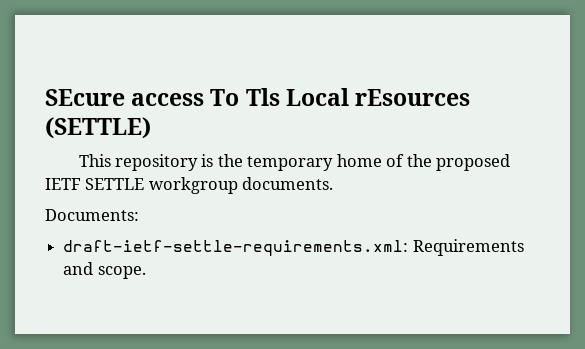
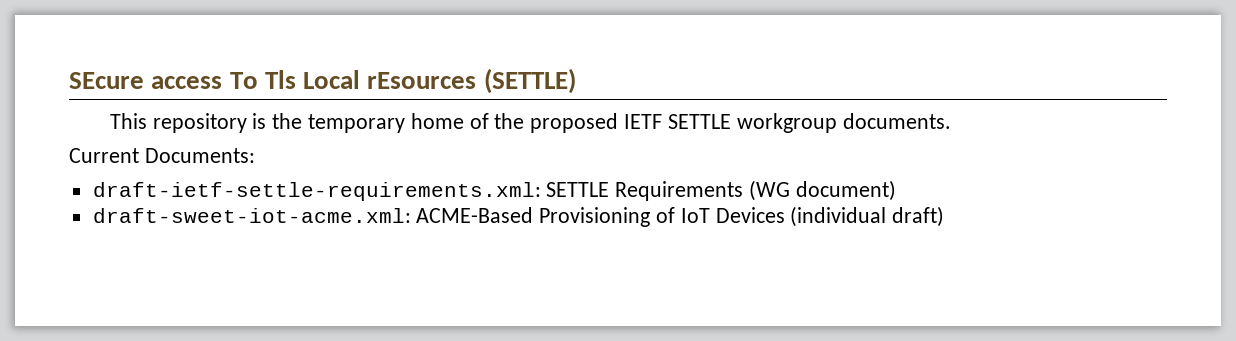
(334, 183) none -> [69,148,139,163] Current
[412,239,524,256] [63,262,146,279] Requirements and scope. -> [546,180,896,201] [92,206,945,227] SETTLE Requirements (WG document) // draft-sweet-iot-acme.xml: ACME-Based Provisioning of IoT Devices (individual draft)

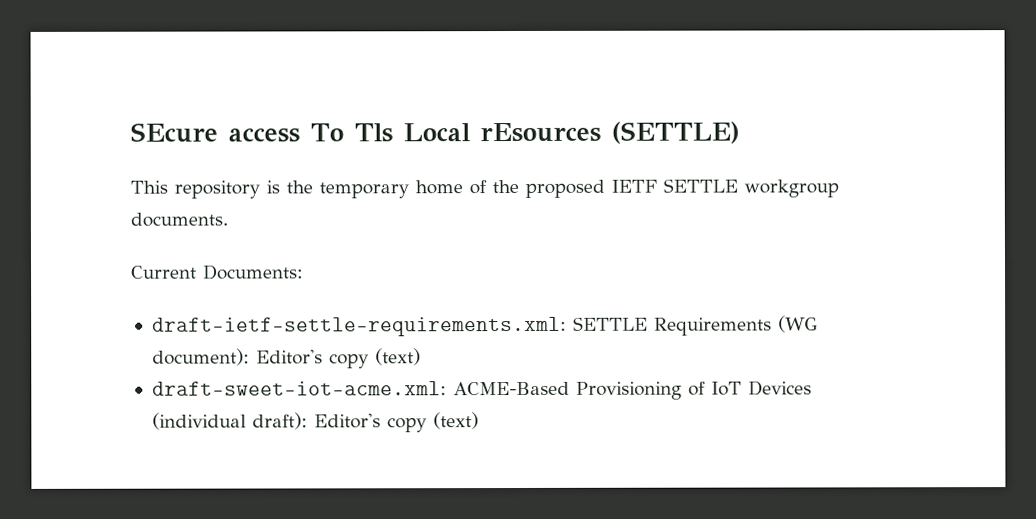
[795,180,896,201] document) -> [151,348,421,369] document): Editor's copy (text)
[892,206,945,227] draft) -> [251,412,479,433] draft): Editor's copy (text)

